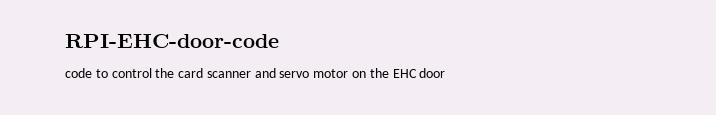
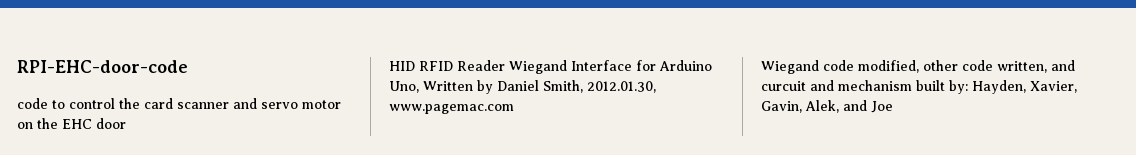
(446, 73) none -> [389,60,712,74] [389,80,656,94] [389,104,514,114] [761,60,1075,74] [761,80,1077,94] [761,100,893,113] // HID RFID Reader Wiegand Interface for Arduino Uno, Written by Daniel Smith, 2012.01.30, www.pagemac.com // Wiegand code modified, other code written, and curcuit and mechanism built by: Hayden, Xavier, Gavin, Alek, and Joe

